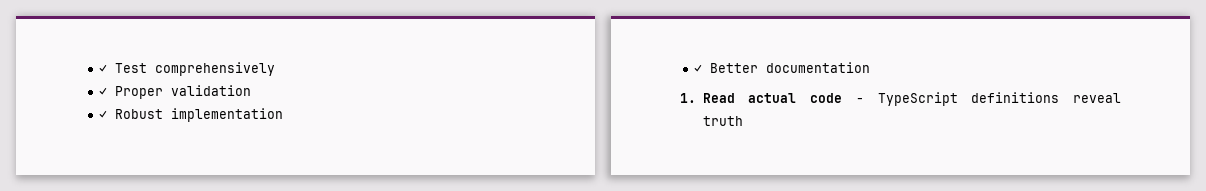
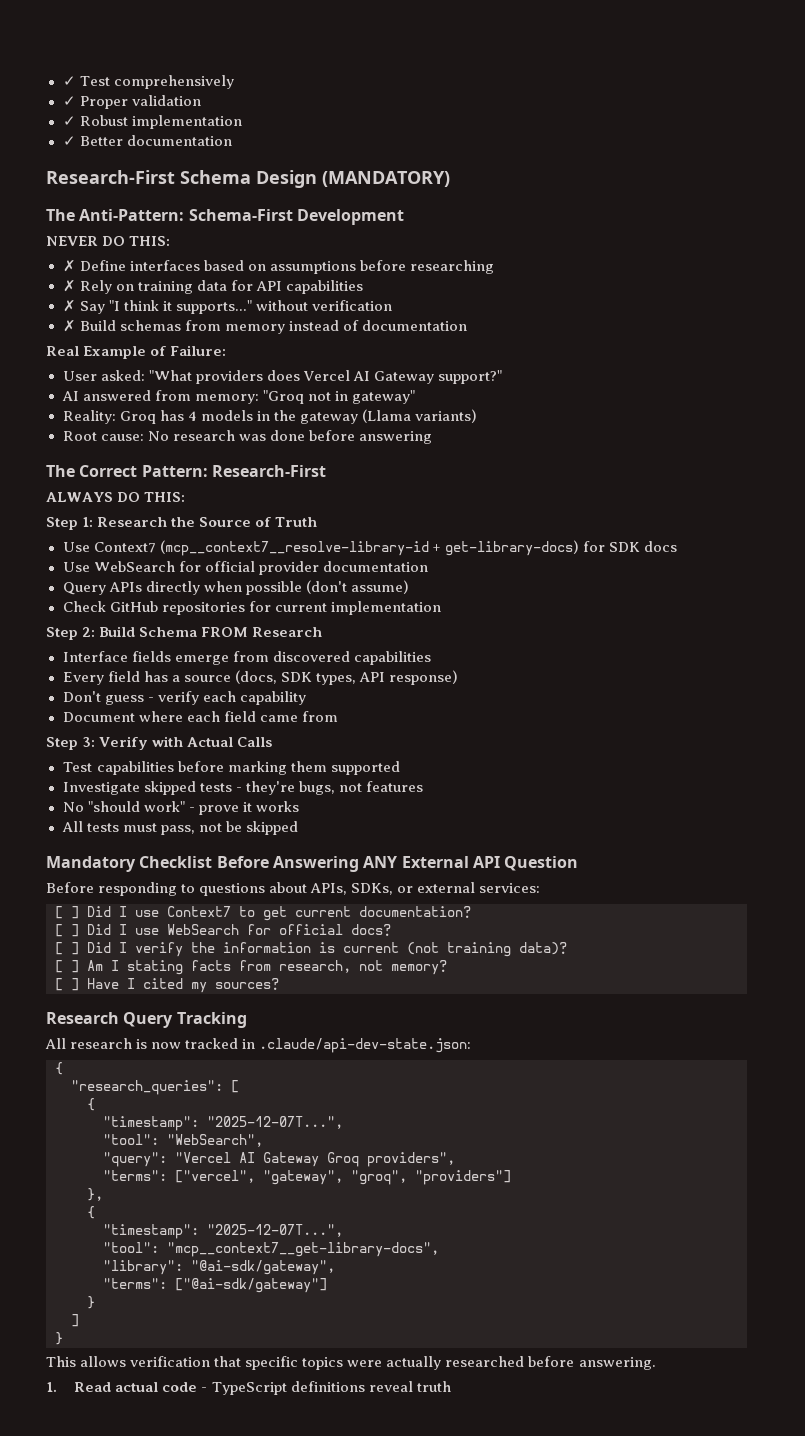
(871, 67) none -> [46,170,450,188] [46,209,404,225] [46,236,171,246] [62,260,494,274] [62,280,363,294] [62,300,392,314] [62,320,467,334] [46,345,227,359] [62,370,502,384] [61,390,415,404] [62,409,477,424] [62,430,432,444] [46,465,326,477] [46,492,186,502] [46,517,318,530] [62,540,677,556] [62,561,428,575] [62,580,409,595] [62,601,441,615] [46,626,323,640] [62,651,431,665] [62,670,458,685] [62,691,306,705] [62,711,338,722] [46,736,273,750] [62,761,400,775] [62,781,423,795] [62,801,299,815] [61,821,298,835] [46,856,579,872] [46,882,541,896] [55,906,471,921] [55,924,391,937] [55,942,567,957] [55,960,447,975] [55,978,279,993] [46,1012,247,1028] [45,1038,472,1053] [55,1062,63,1075] [71,1080,239,1095] [87,1098,95,1111] [103,1116,343,1131] [103,1134,263,1147] [103,1152,455,1167] [103,1170,511,1185] [87,1188,103,1201] [87,1206,95,1219] [103,1224,343,1239] [103,1242,439,1257] [103,1260,335,1275] [103,1278,327,1293] [87,1296,95,1309] [71,1314,79,1327] [55,1332,63,1345] [46,1356,656,1370] // Research-First Schema Design (MANDATORY) // The Anti-Pattern: Schema-First Development // NEVER DO THIS: // ✗ Define interfaces based on assumptions before researching // ✗ Rely on training data for API capabilities // ✗ Say "I think it supports..." without verification // ✗ Build schemas from memory instead of documentation // Real Example of Failure: // User asked: "What providers does Vercel AI Gateway support?" // AI answered from memory: "Groq not in gateway" // Reality: Groq has 4 models in the gateway (Llama variants) // Root cause: No research was done before answering // The Correct Pattern: Research-First // ALWAYS DO THIS: // Step 1: Research the Source of Truth // Use Context7 (mcp__context7__resolve-library-id + get-library-docs) for SDK docs // Use WebSearch for official provider documentation // Query APIs directly when possible (don't assume) // Check GitHub repositories for current implementation // Step 2: Build Schema FROM Research // Interface fields emerge from discovered capabilities // Every field has a source (docs, SDK types, API response) // Don't guess - verify each capability // Document where each field came from // Step 3: Verify with Actual Calls // Test capabilities before marking them supported // Investigate skipped tests - they're bugs, not features // No "should work" - prove it works // All tests must pass, not be skipped // Mandatory Checklist Before Answering ANY External API Question // Before responding to questions about APIs, SDKs, or external services: // [ ] Did I use Context7 to get current documentation? // [ ] Did I use WebSearch for official docs? // [ ] Did I verify the information is current (not training data)? // [ ] Am I stating facts from research, not memory? // [ ] Have I cited my sources? // Research Query Tracking // All research is now tracked in .claude/api-dev-state.json: // { // "research_queries": [ // { // "timestamp": "2025-12-07T...", // "tool": "WebSearch", // "query": "Vercel AI Gateway Groq providers", // "terms": ["vercel", "gateway", "groq", "providers"] // }, // { // "timestamp": "2025-12-07T...", // "tool": "mcp__context7__get-library-docs", // "library": "@ai-sdk/gateway", // "terms": ["@ai-sdk/gateway"] // } // ] // } // This allows verification that specific topics were actually researched before answering.

